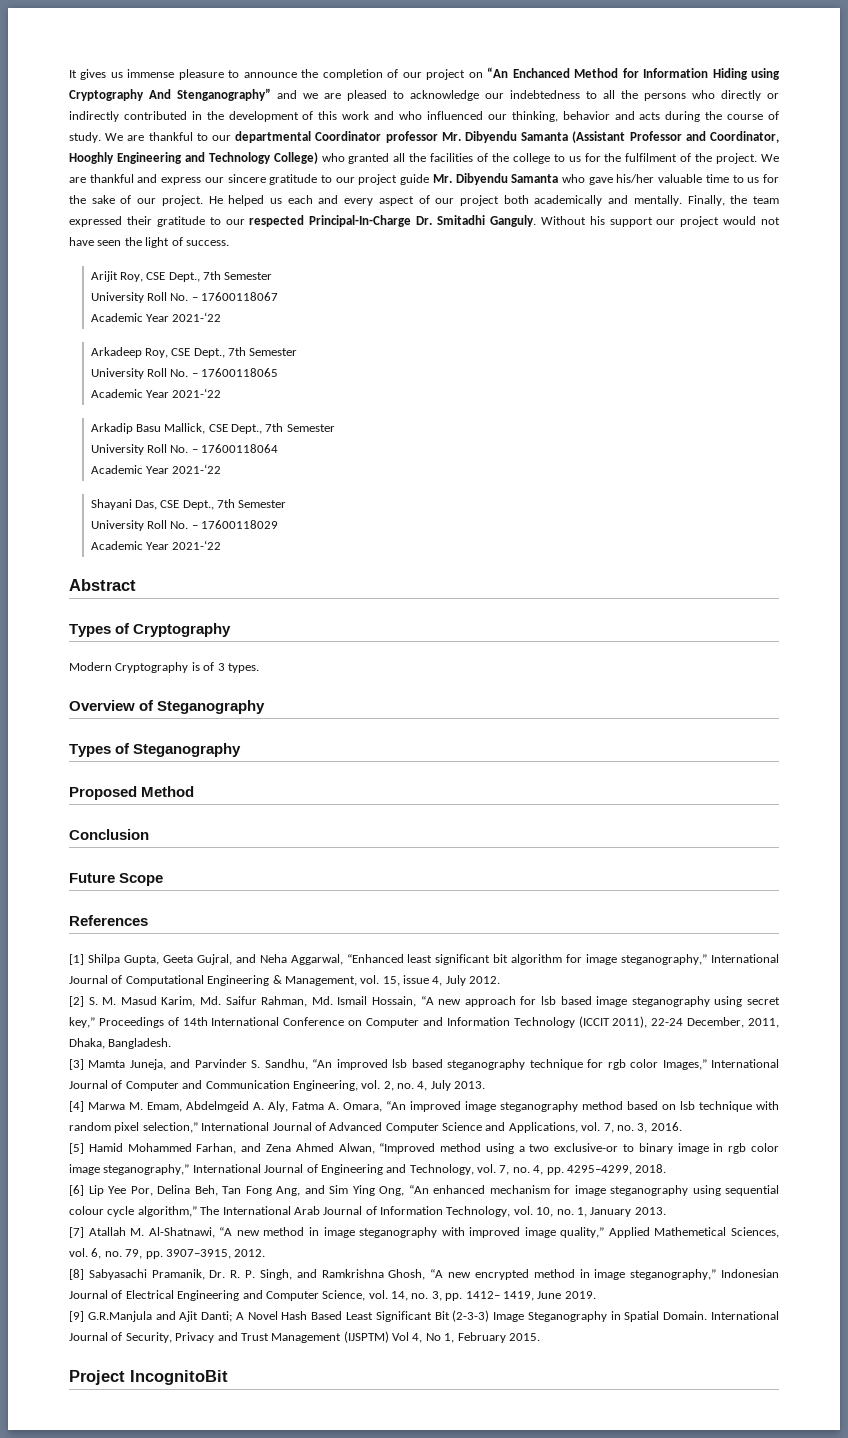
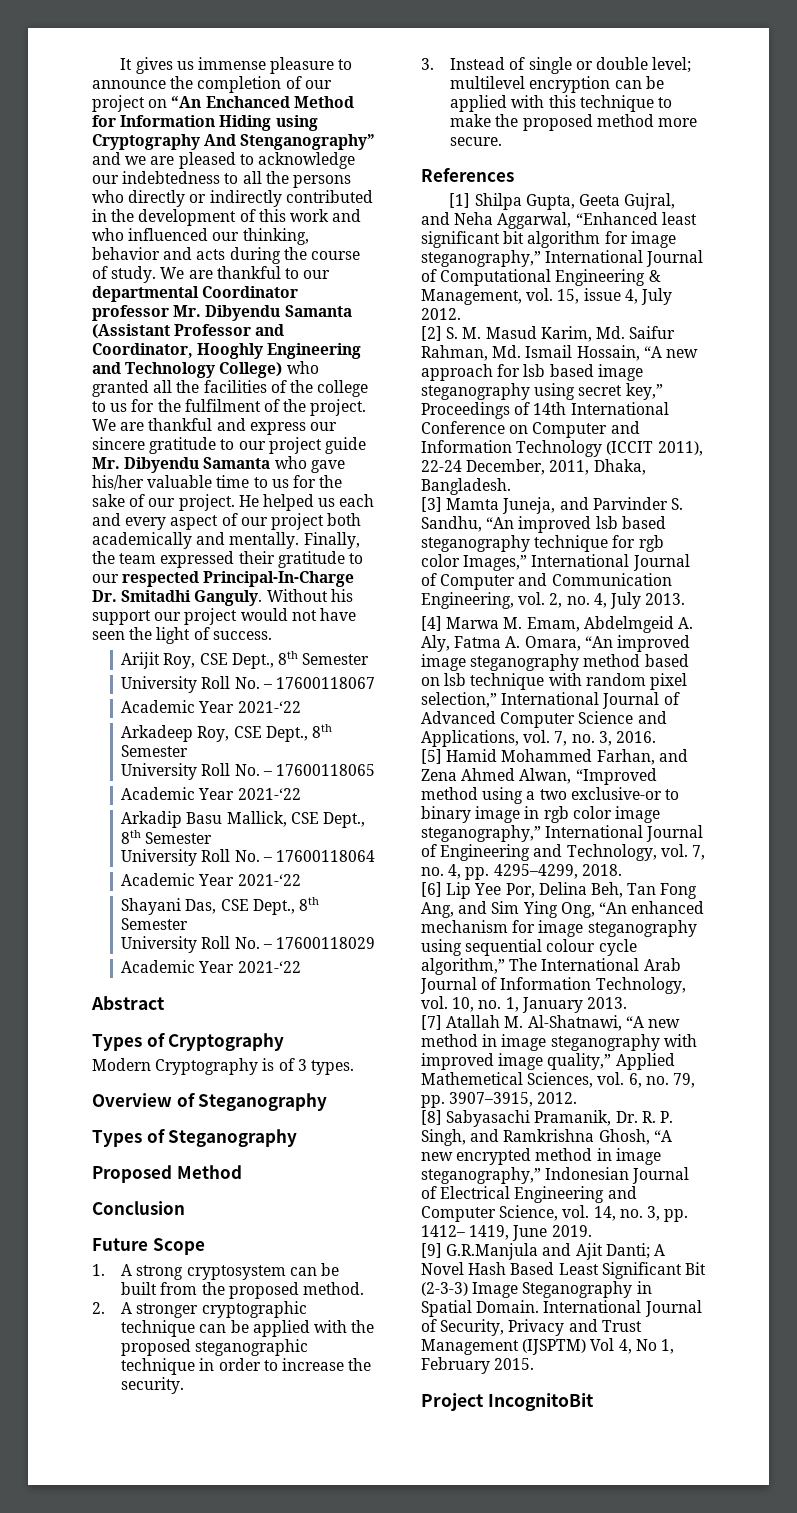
[203,271,222,280] 7th -> [277,651,298,665] 8th
[228,347,247,356] 7th -> [311,724,332,738] 8th
[265,423,284,432] 7th -> [121,830,142,844] 8th
[217,499,236,508] 7th -> [298,897,319,911] 8th
(164, 879) none -> [92,1263,339,1280] [121,1282,364,1299] [92,1301,307,1318] [121,1320,375,1337] [121,1339,309,1356] [121,1358,372,1375] [121,1377,185,1394] [421,57,692,74] [450,76,664,93] [450,95,672,112] [450,114,697,131] [450,137,503,146] // 1. A strong cryptosystem can be built from the proposed method. // 2. A stronger cryptographic technique can be applied with the proposed steganographic technique in order to increase the security. // 3. Instead of single or double level; multilevel encryption can be applied with this technique to make the proposed method more secure.

